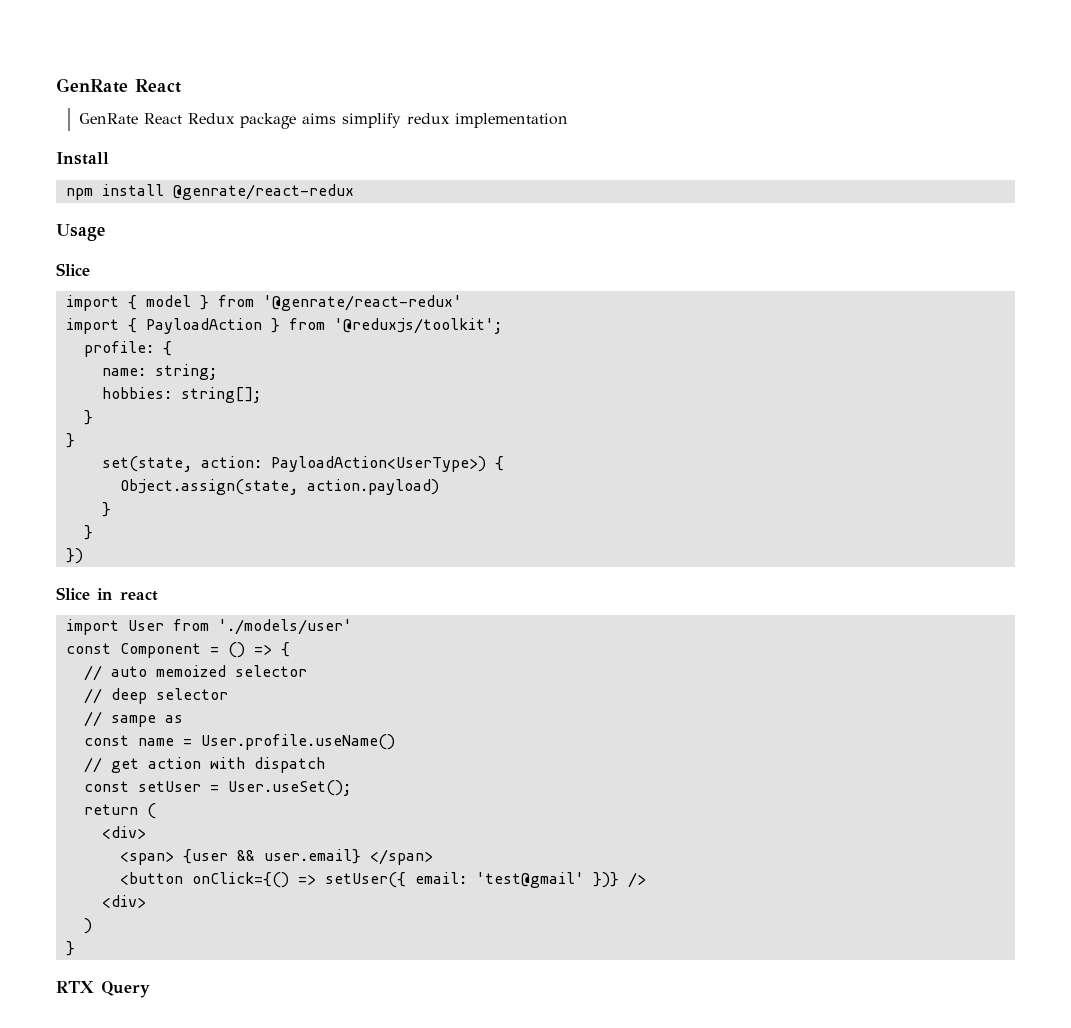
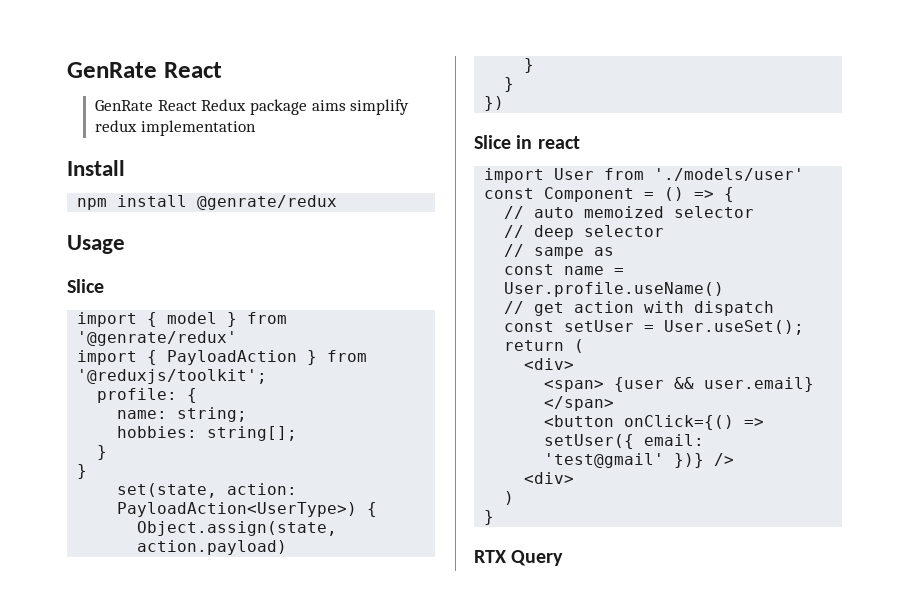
[172,184,354,200] @genrate/react-redux -> [197,195,338,210] @genrate/redux
[262,295,462,311] '@genrate/react-redux' -> [77,331,238,346] '@genrate/redux'

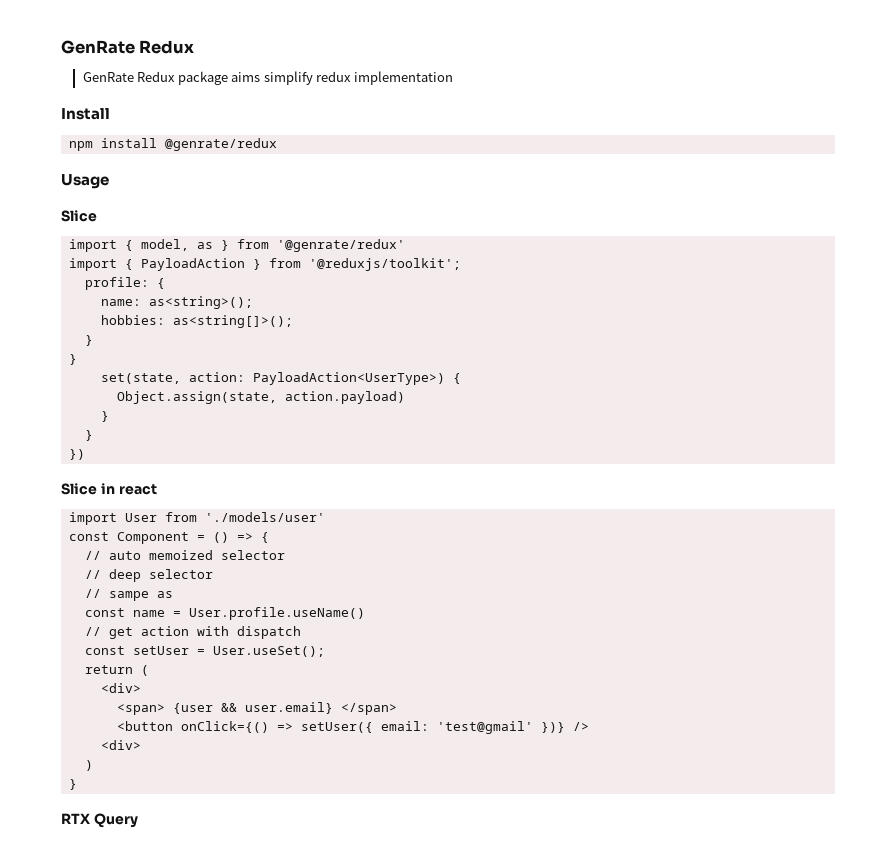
[67,62,222,78] [95,100,197,111] GenRate React // GenRate React -> [61,40,195,54] [82,72,134,82] GenRate Redux // GenRate
[167,312,218,324] model -> [140,239,213,251] model, as
[177,407,248,422] string; -> [148,296,253,309] as<string>();
[207,426,298,441] string[]; -> [172,315,293,328] as<string[]>();

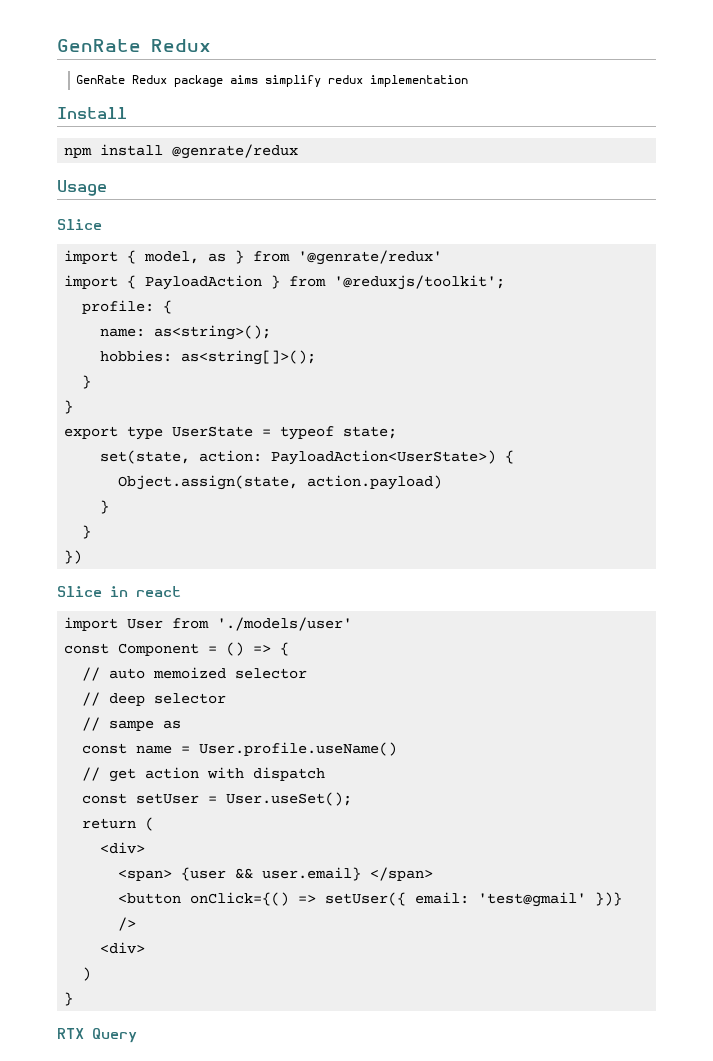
(77, 359) none -> [64,426,398,440] // export type UserState = typeof state;
[252,372,445,385] PayloadAction<UserType>) -> [271,450,497,465] PayloadAction<UserState>)

